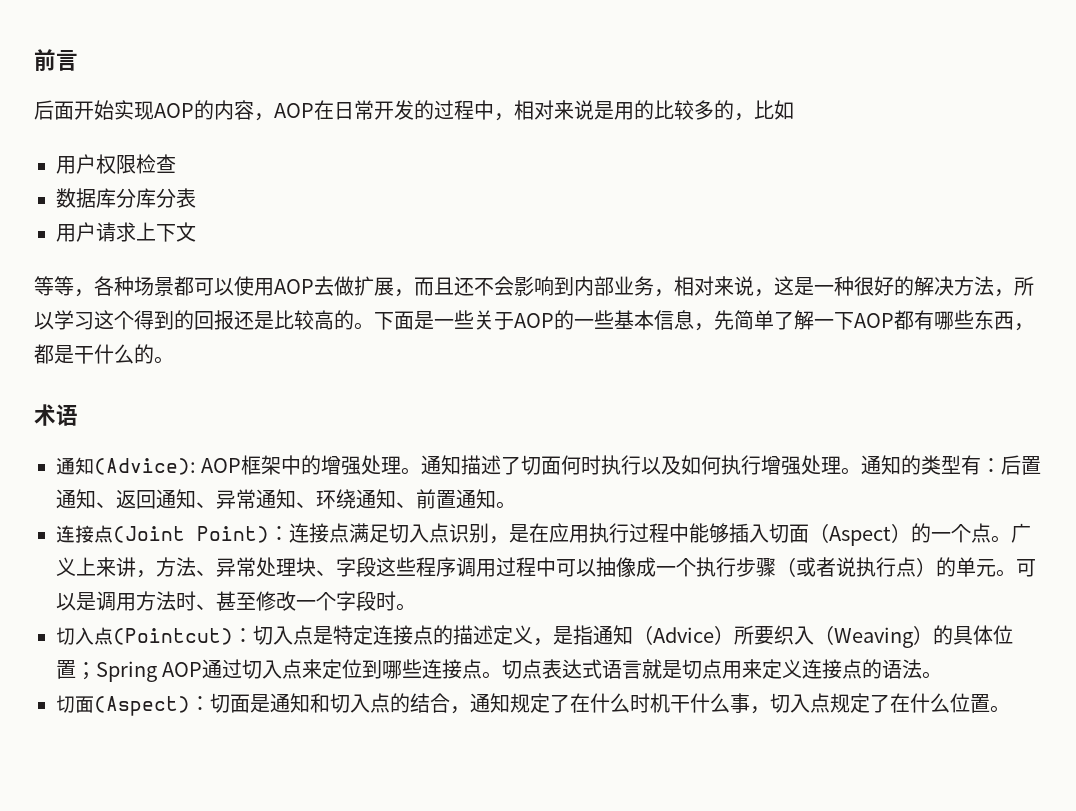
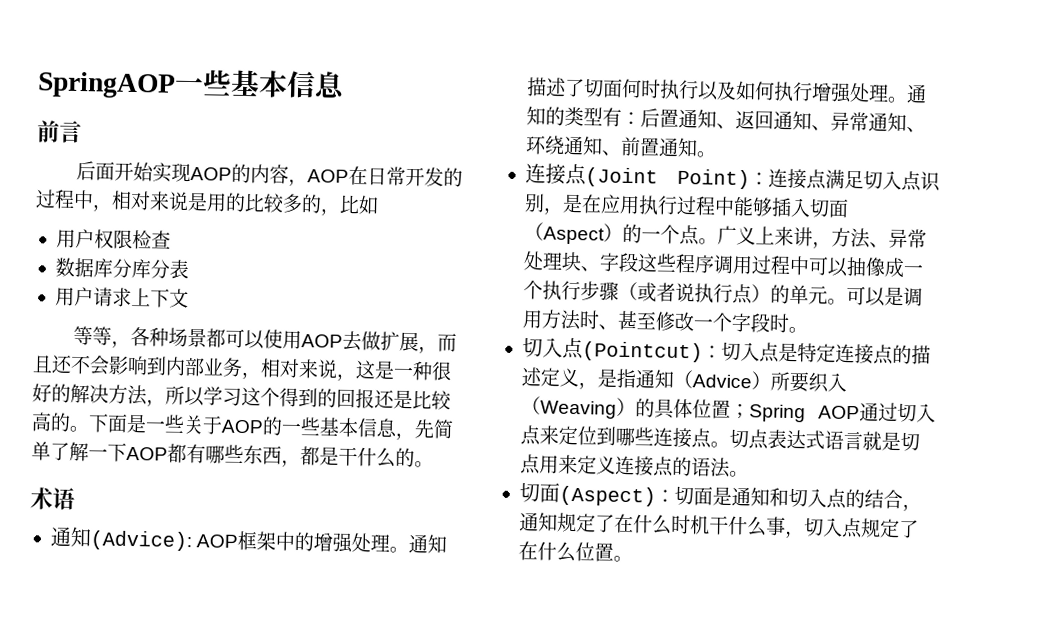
(34, 60) none -> [37,69,346,99] SpringAOP一些基本信息 //

